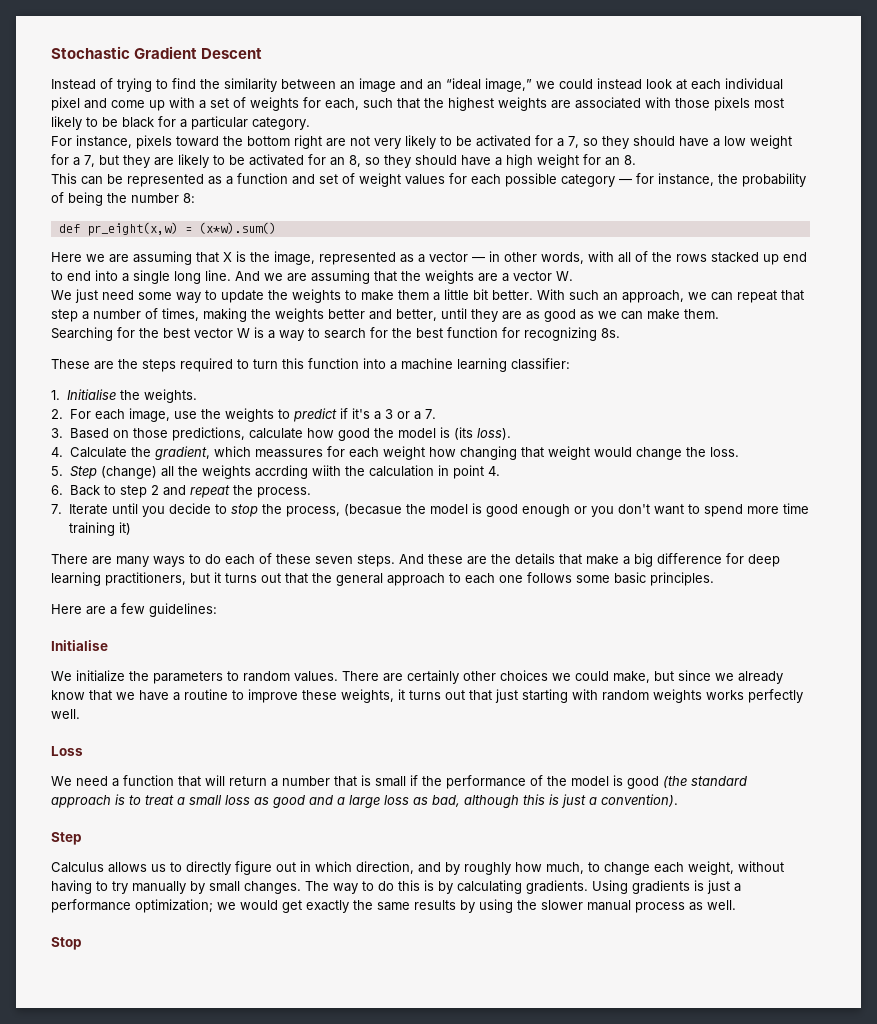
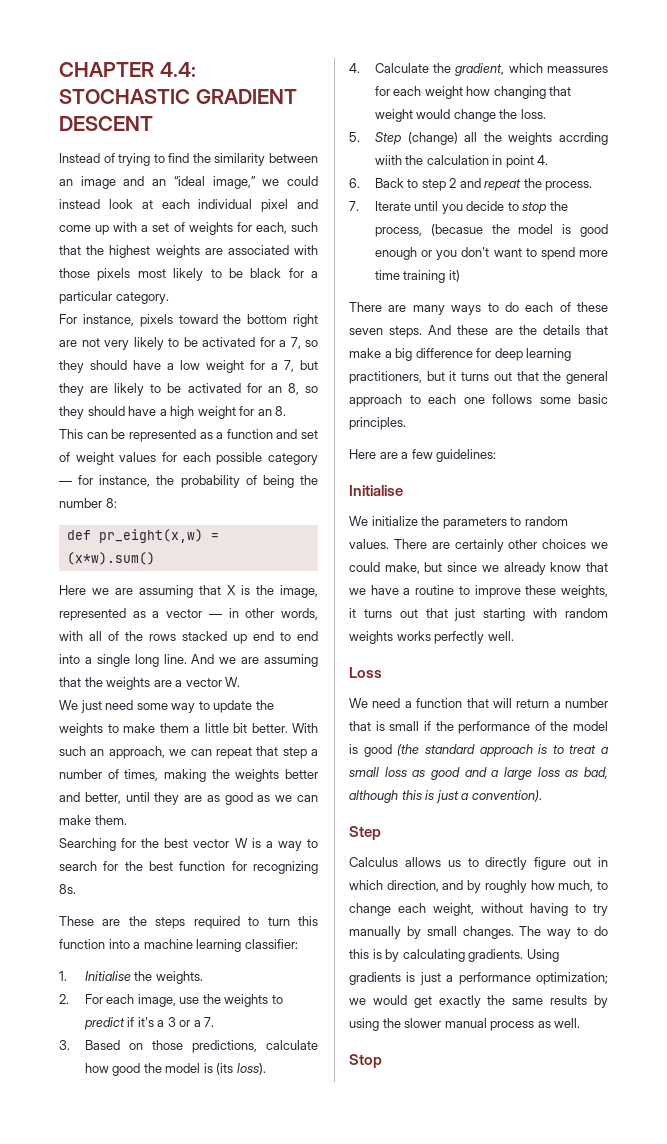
[51,46,263,59] Stochastic Gradient Descent -> [59,62,196,77] [59,89,297,104] [59,116,153,131] CHAPTER 4.4: STOCHASTIC GRADIENT DESCENT

